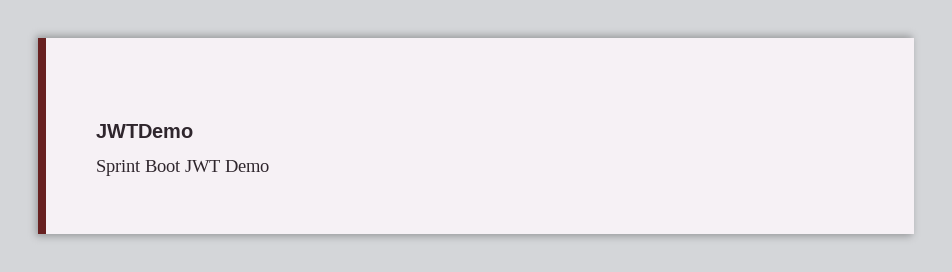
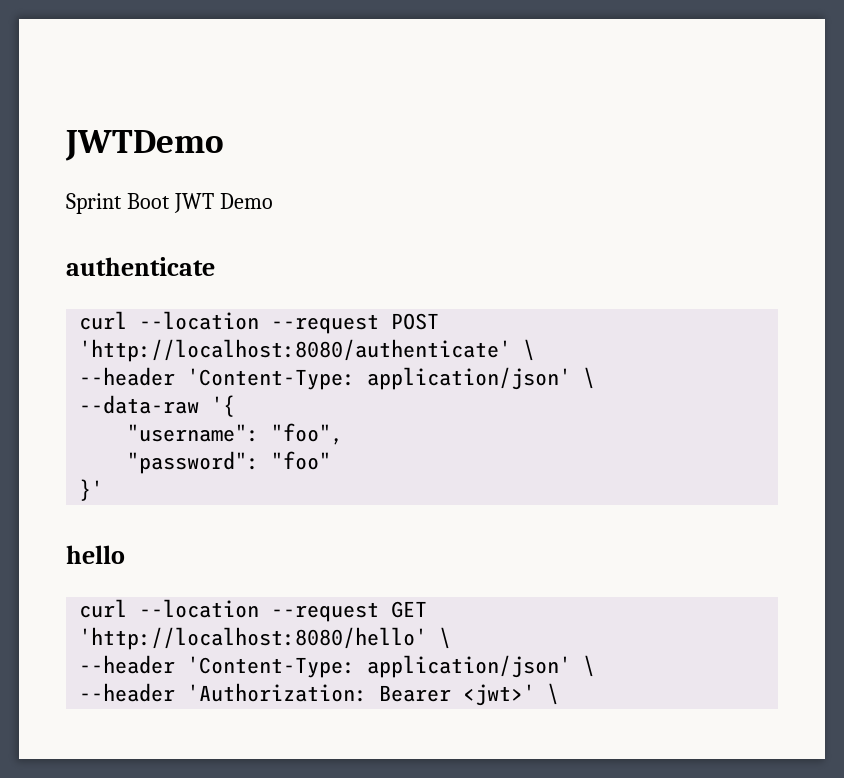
(269, 166) none -> [66,257,215,276] [79,311,440,334] [79,339,536,362] [79,367,596,390] [79,395,236,417] [127,423,344,445] [127,451,332,474] [79,479,104,501] [66,545,125,564] [79,599,428,622] [79,627,452,650] [79,655,596,678] [79,683,560,706] // authenticate // curl --location --request POST 'http://localhost:8080/authenticate' \ // --header 'Content-Type: application/json' \ // --data-raw '{ // "username": "foo", // "password": "foo" // }' // hello // curl --location --request GET 'http://localhost:8080/hello' \ // --header 'Content-Type: application/json' \ // --header 'Authorization: Bearer <jwt>' \

